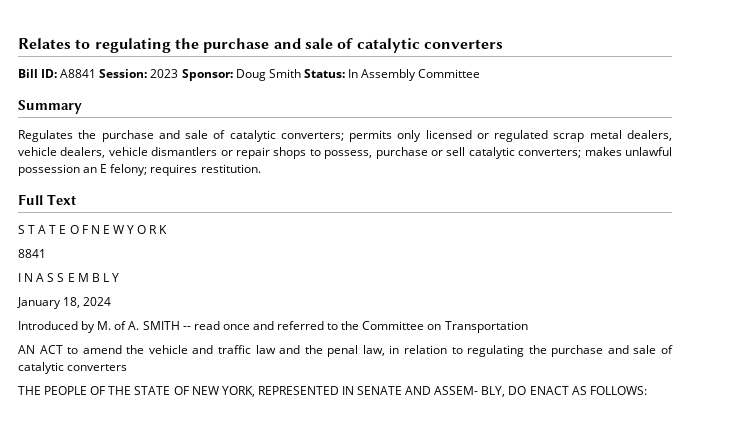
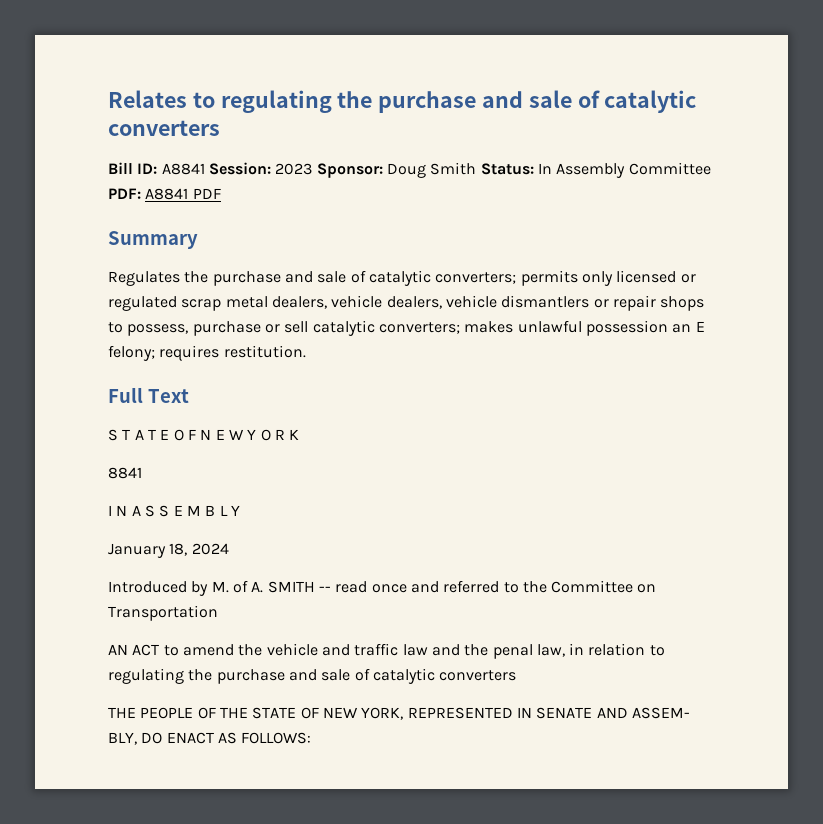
(481, 73) none -> [108,188,221,200] PDF: A8841 PDF

